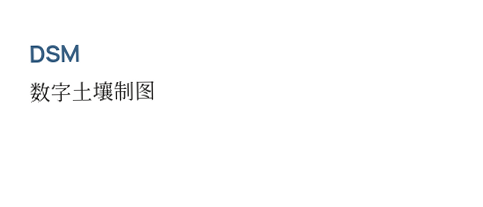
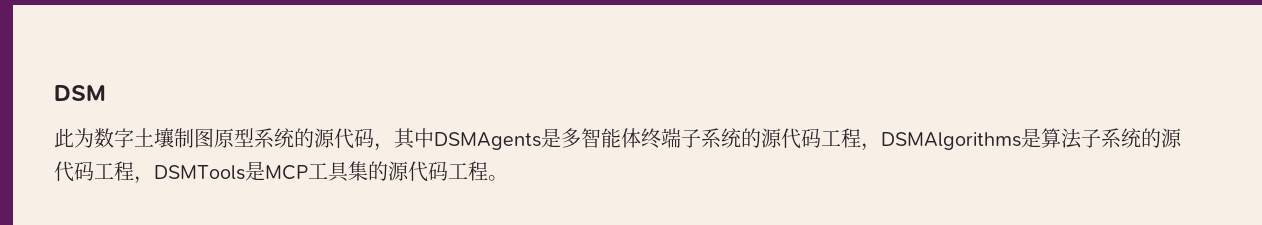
(81, 53) none -> [54,128,94,148] 此为
(156, 90) none -> [214,128,1182,151] [54,161,508,184] 原型系统的源代码，其中DSMAgents是多智能体终端子系统的源代码工程，DSMAlgorithms是算法子系统的源代码工程，DSMTools是MCP工具集的源代码工程。

